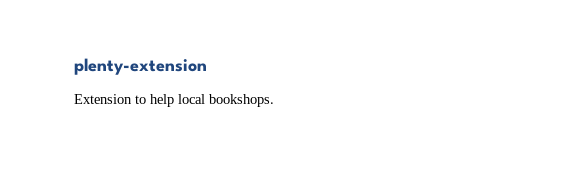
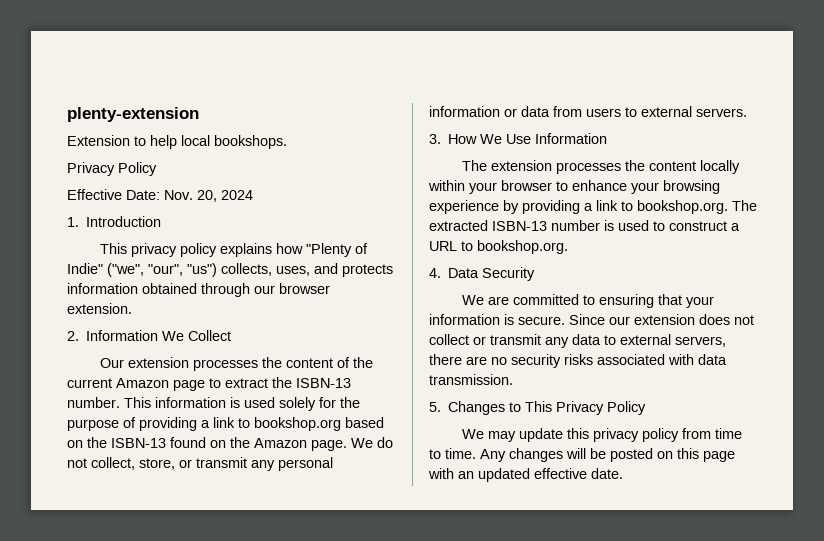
(274, 100) none -> [67,162,157,176] [67,189,253,202] [67,216,162,227] [100,243,369,257] [67,263,393,277] [67,283,330,297] [67,303,132,314] [67,330,232,341] [100,357,374,371] [67,377,351,391] [67,397,360,411] [67,417,384,431] [67,437,393,451] [67,457,333,471] [429,106,747,117] [429,133,608,144] [462,160,741,174] [428,180,720,194] [429,200,757,214] [429,220,740,231] [429,240,568,254] [429,267,536,281] [462,294,715,308] [429,314,754,325] [429,334,726,348] [429,354,727,368] [429,374,513,385] [429,401,647,415] [462,428,743,442] [429,448,735,462] [428,468,623,482] // Privacy Policy // Effective Date: Nov. 20, 2024 // 1. Introduction // This privacy policy explains how "Plenty of Indie" ("we", "our", "us") collects, uses, and protects information obtained through our browser extension. // 2. Information We Collect // Our extension processes the content of the current Amazon page to extract the ISBN-13 number. This information is used solely for the purpose of providing a link to bookshop.org based on the ISBN-13 found on the Amazon page. We do not collect, store, or transmit any personal information or data from users to external servers. // 3. How We Use Information // The extension processes the content locally within your browser to enhance your browsing experience by providing a link to bookshop.org. The extracted ISBN-13 number is used to construct a URL to bookshop.org. // 4. Data Security // We are committed to ensuring that your information is secure. Since our extension does not collect or transmit any data to external servers, there are no security risks associated with data transmission. // 5. Changes to This Privacy Policy // We may update this privacy policy from time to time. Any changes will be posted on this page with an updated effective date.

